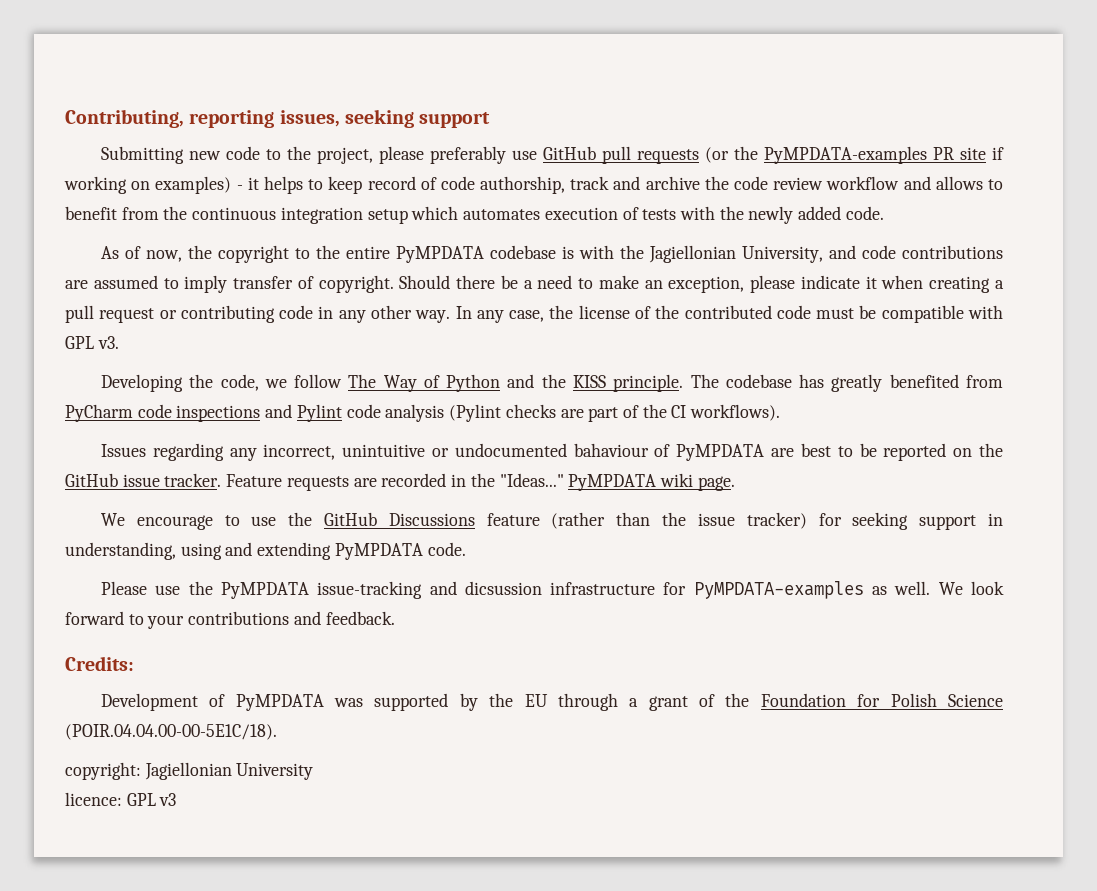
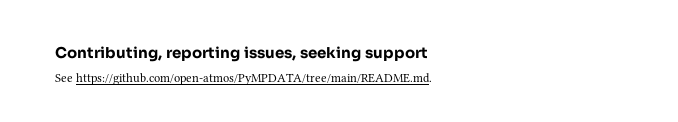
[100,146,1005,164] [64,176,1003,194] [65,206,884,224] [100,245,1004,263] [65,275,1005,293] [65,305,1004,323] [65,336,119,349] [100,374,1004,392] [65,404,781,422] [100,443,1003,461] [65,473,735,491] [100,512,1003,530] [65,542,466,560] [100,581,1005,599] [65,611,395,629] [65,656,134,671] [100,693,1003,711] [65,724,277,740] [65,762,314,780] [65,792,177,806] Submitting new code to the project, please preferably use GitHub pull requests (or the PyMPDATA-examples PR site if working on examples) - it helps to keep record of code authorship, track and archive the code review workflow and allows to benefit from the continuous integration setup which automates execution of tests with the newly added code. // As of now, the copyright to the entire PyMPDATA codebase is with the Jagiellonian University, and code contributions are assumed to imply transfer of copyright. Should there be a need to make an exception, please indicate it when creating a pull request or contributing code in any other way. In any case, the license of the contributed code must be compatible with GPL v3. // Developing the code, we follow The Way of Python and the KISS principle. The codebase has greatly benefited from PyCharm code inspections and Pylint code analysis (Pylint checks are part of the CI workflows). // Issues regarding any incorrect, unintuitive or undocumented bahaviour of PyMPDATA are best to be reported on the GitHub issue tracker. Feature requests are recorded in the "Ideas..." PyMPDATA wiki page. // We encourage to use the GitHub Discussions feature (rather than the issue tracker) for seeking support in understanding, using and extending PyMPDATA code. // Please use the PyMPDATA issue-tracking and dicsussion infrastructure for PyMPDATA-examples as well. We look forward to your contributions and feedback. // Credits: // Development of PyMPDATA was supported by the EU through a grant of the Foundation for Polish Science (POIR.04.04.00-00-5E1C/18). // copyright: Jagiellonian University // licence: GPL v3 -> [55,73,433,85] See https://github.com/open-atmos/PyMPDATA/tree/main/README.md.

